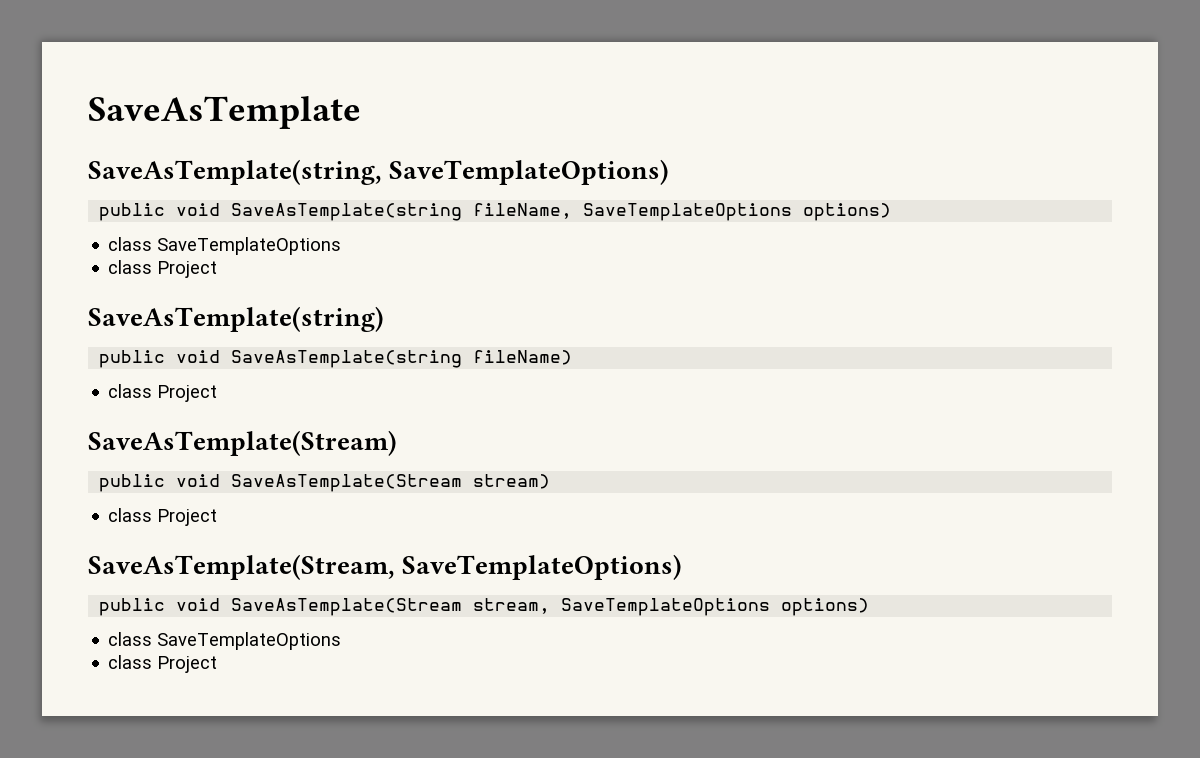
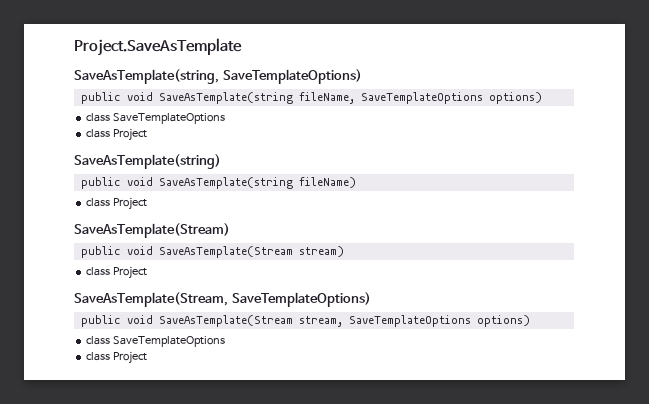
[88,96,361,129] SaveAsTemplate -> [74,38,242,56] Project.SaveAsTemplate

